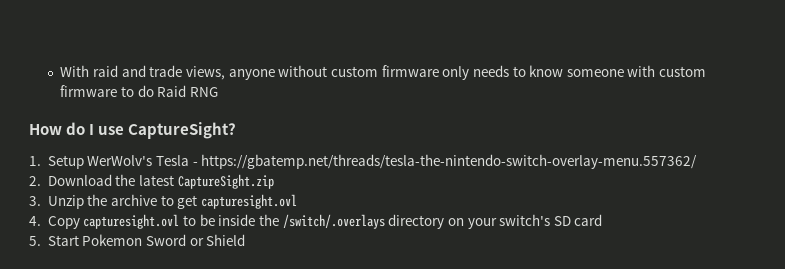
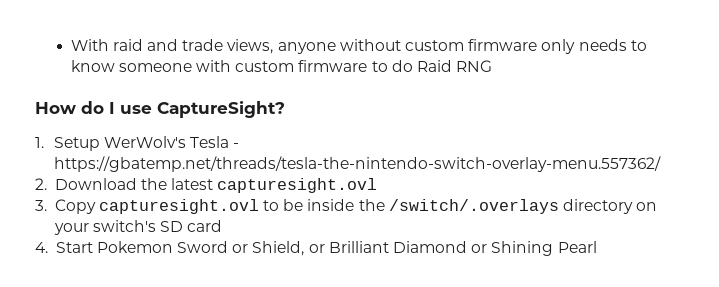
[177,174,274,189] [29,194,198,209] CaptureSight.zip // 3. Unzip the archive to get -> (214, 184) none
[29,216,41,226] 4. -> [35,200,47,211] 3.
[29,236,41,246] 5. -> [35,242,48,253] 4.
[206,234,246,246] Shield -> [252,241,597,256] Shield, or Brilliant Diamond or Shining Pearl

